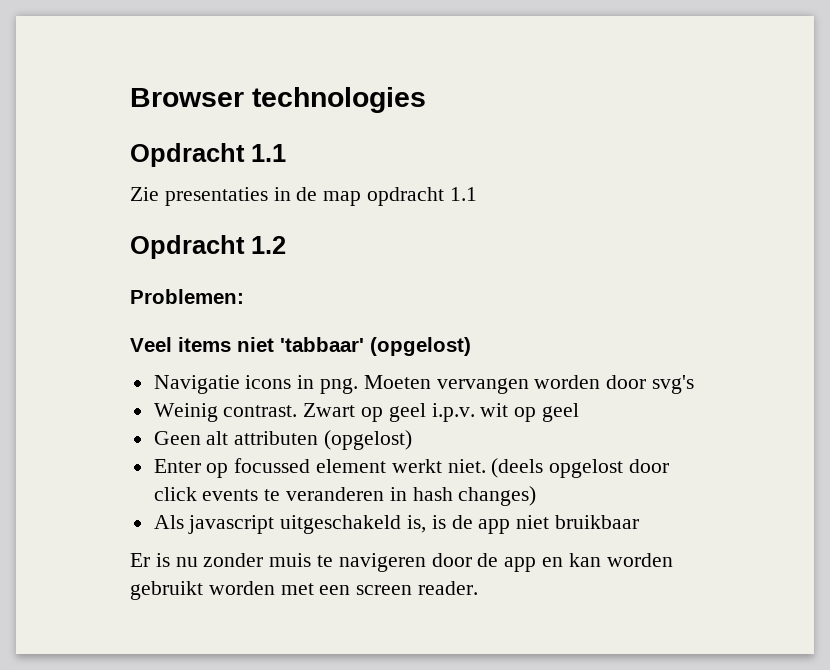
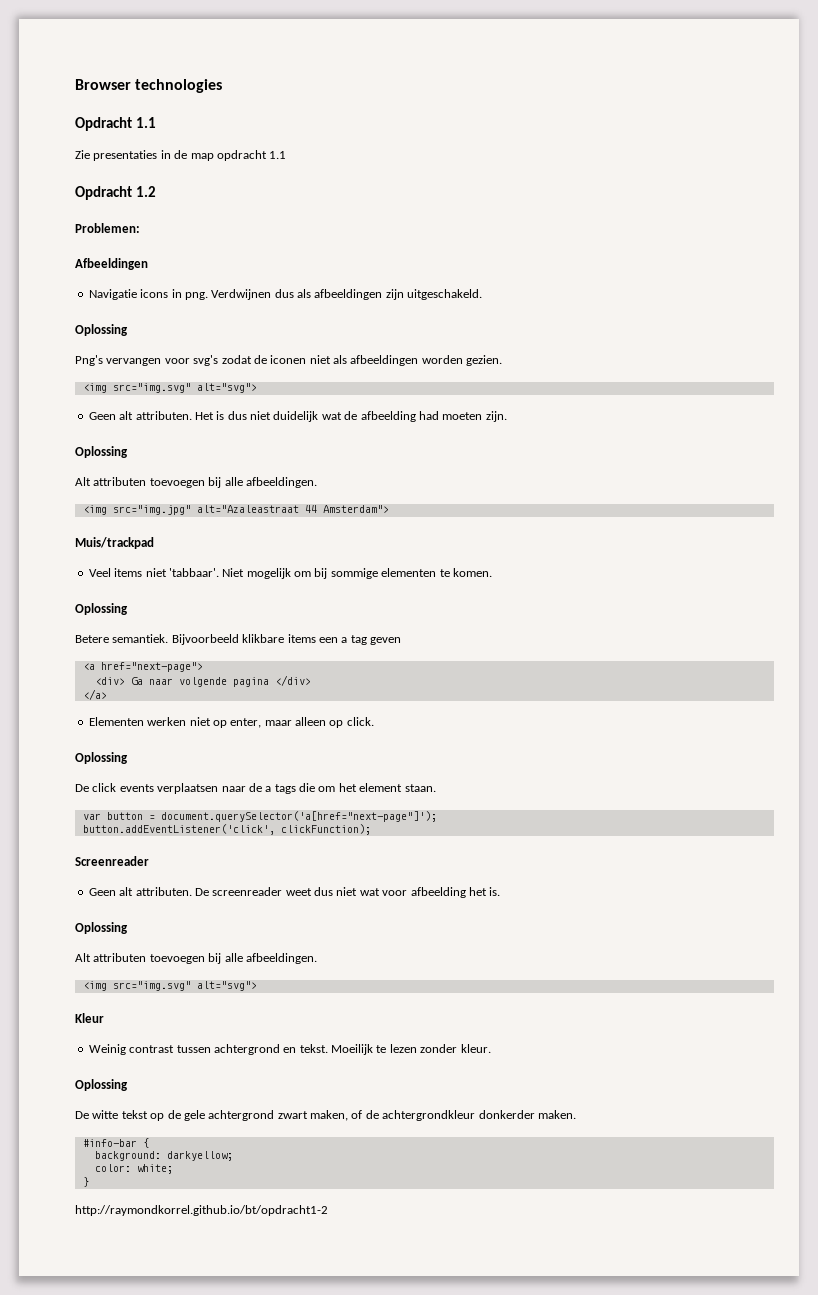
[130,337,471,356] Veel items niet 'tabbaar' (opgelost) -> [75,258,148,270] Afbeeldingen
[363,375,695,394] [153,403,580,422] [153,430,413,450] [153,458,670,478] [153,486,537,506] [153,515,640,534] [130,553,673,572] [130,581,479,600] Moeten vervangen worden door svg's // Weinig contrast. Zwart op geel i.p.v. wit op geel // Geen alt attributen (opgelost) // Enter op focussed element werkt niet. (deels opgelost door click events te veranderen in hash changes) // Als javascript uitgeschakeld is, is de app niet bruikbaar // Er is nu zonder muis te navigeren door de app en kan worden gebruikt worden met een screen reader. -> [211,289,483,300] [75,324,128,336] [75,355,503,366] [82,383,257,393] [88,411,507,422] [75,446,128,458] [75,477,317,488] [82,505,389,515] [75,537,154,549] [88,568,492,579] [75,603,128,615] [75,634,401,645] [82,662,203,672] [94,675,311,687] [82,689,107,700] [88,717,374,728] [75,752,128,764] [75,783,436,794] [82,811,437,822] [82,824,371,835] [75,856,149,866] [88,887,501,898] [75,922,128,934] [75,953,317,964] [82,981,257,991] [75,1013,104,1023] [88,1044,491,1055] [75,1079,128,1091] [75,1110,576,1121] [82,1138,149,1148] [94,1151,233,1161] [94,1164,173,1174] [82,1177,89,1187] [75,1205,328,1216] Verdwijnen dus als afbeeldingen zijn uitgeschakeld. // Oplossing // Png's vervangen voor svg's zodat de iconen niet als afbeeldingen worden gezien. // <img src="img.svg" alt="svg"> // Geen alt attributen. Het is dus niet duidelijk wat de afbeelding had moeten zijn. // Oplossing // Alt attributen toevoegen bij alle afbeeldingen. // <img src="img.jpg" alt="Azaleastraat 44 Amsterdam"> // Muis/trackpad // Veel items niet 'tabbaar'. Niet mogelijk om bij sommige elementen te komen. // Oplossing // Betere semantiek. Bijvoorbeeld klikbare items een a tag geven // <a href="next-page"> // <div> Ga naar volgende pagina </div> // </a> // Elementen werken niet op enter, maar alleen op click. // Oplossing // De click events verplaatsen naar de a tags die om het element staan. // var button = document.querySelector('a[href="next-page"]'); // button.addEventListener('click', clickFunction); // Screenreader // Geen alt attributen. De screenreader weet dus niet wat voor afbeelding het is. // Oplossing // Alt attributen toevoegen bij alle afbeeldingen. // <img src="img.svg" alt="svg"> // Kleur // Weinig contrast tussen achtergrond en tekst. Moeilijk te lezen zonder kleur. // Oplossing // De witte tekst op de gele achtergrond zwart maken, of de achtergrondkleur donkerder maken. // #info-bar { // background: darkyellow; // color: white; // } // http://raymondkorrel.github.io/bt/opdracht1-2

